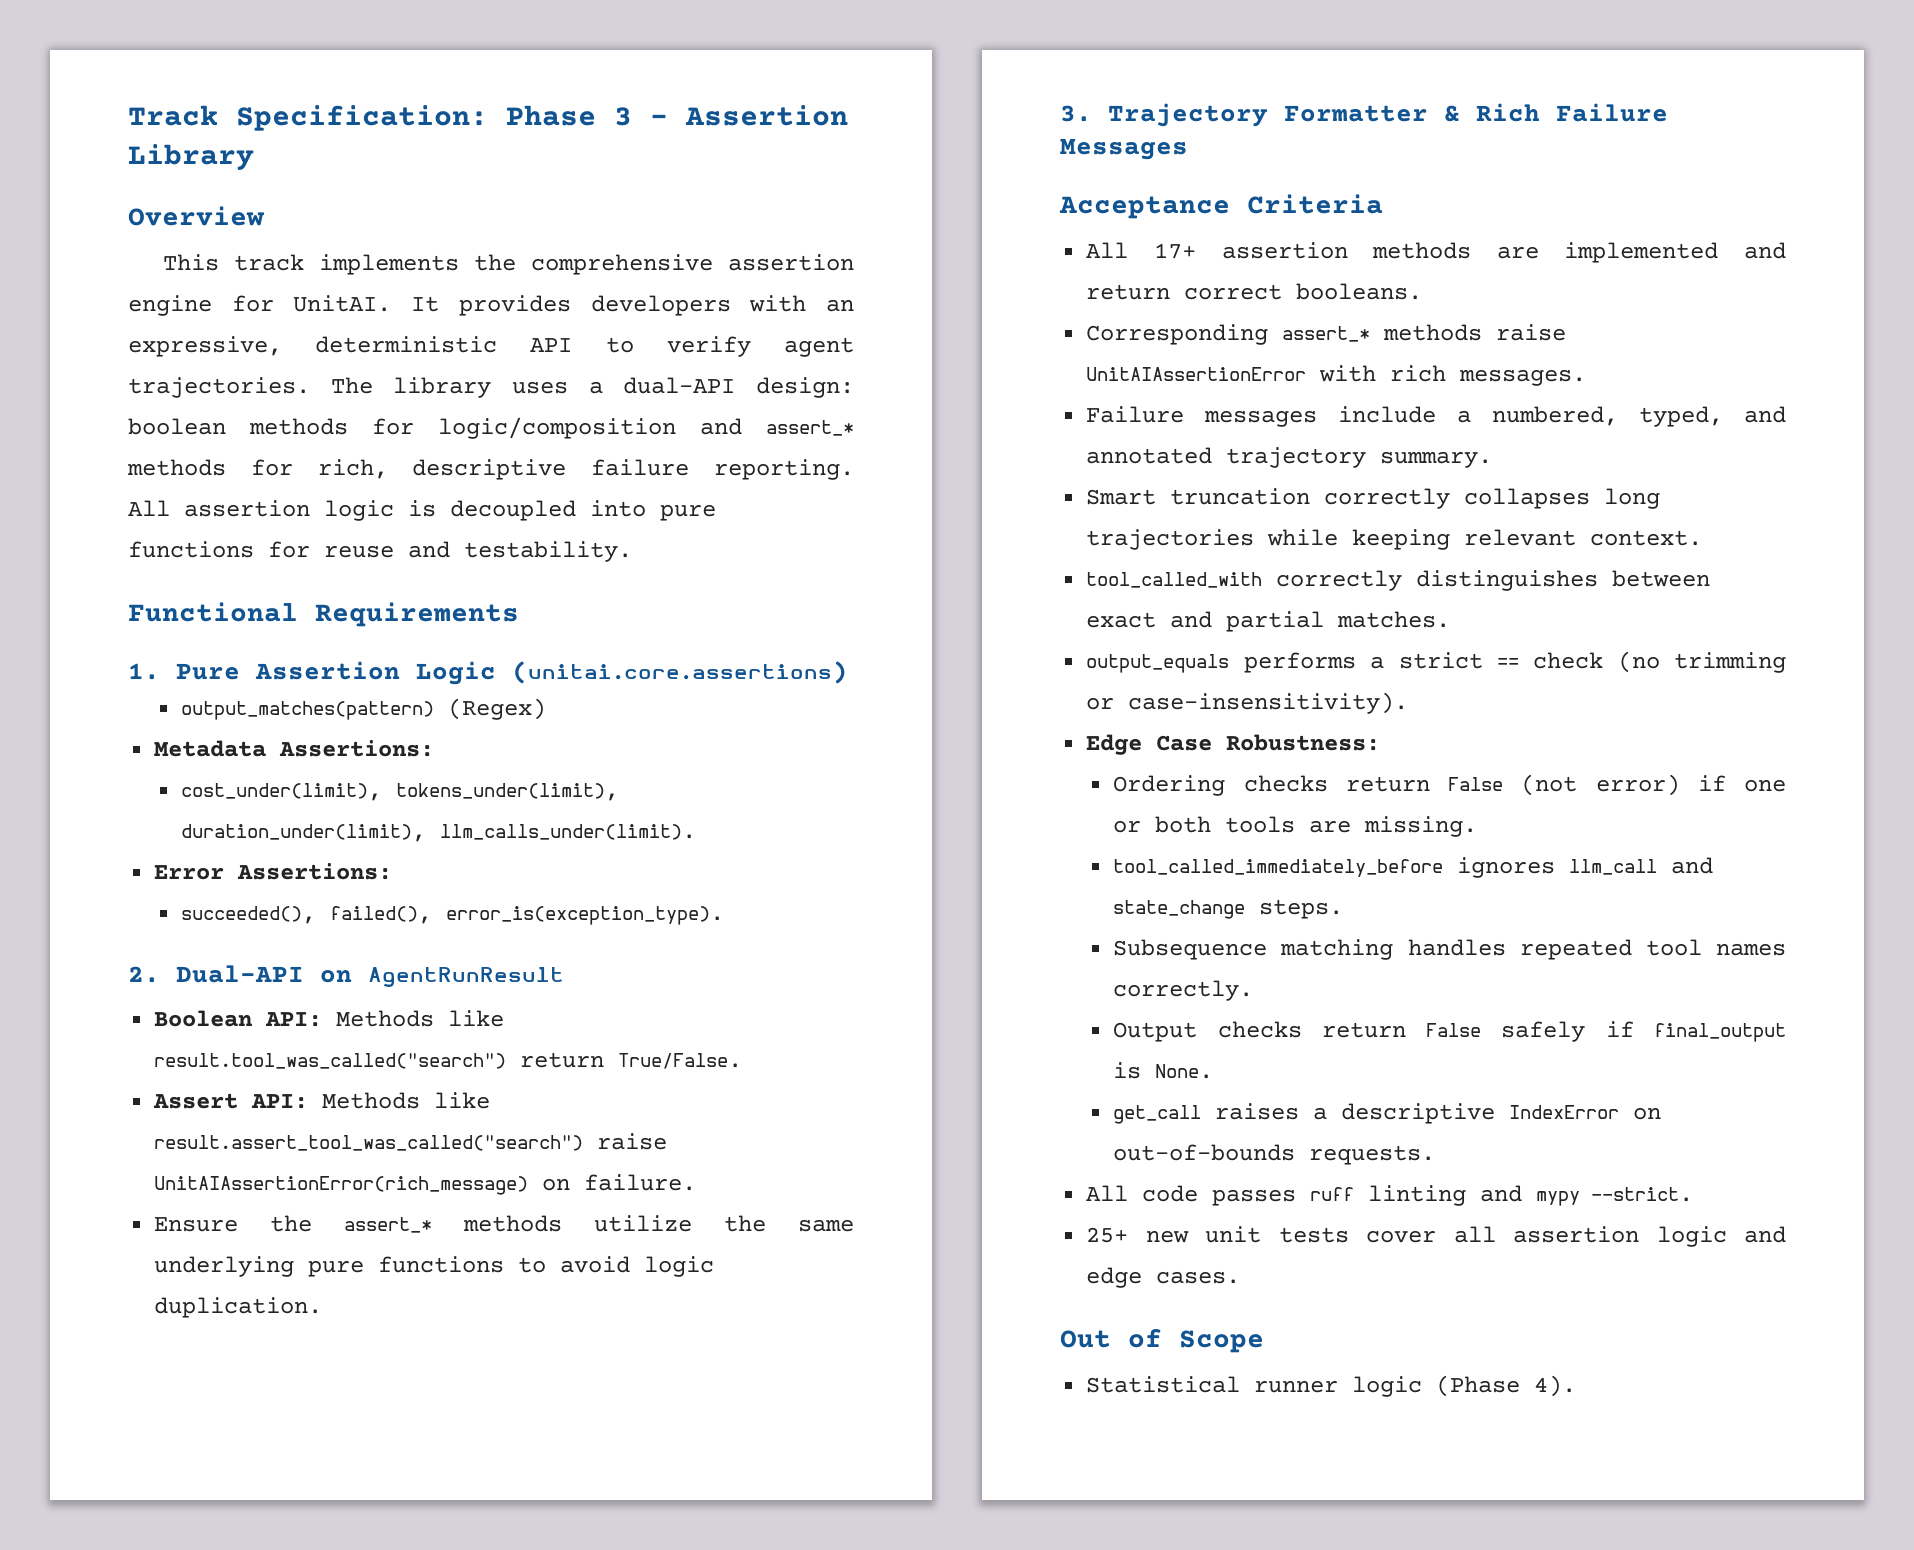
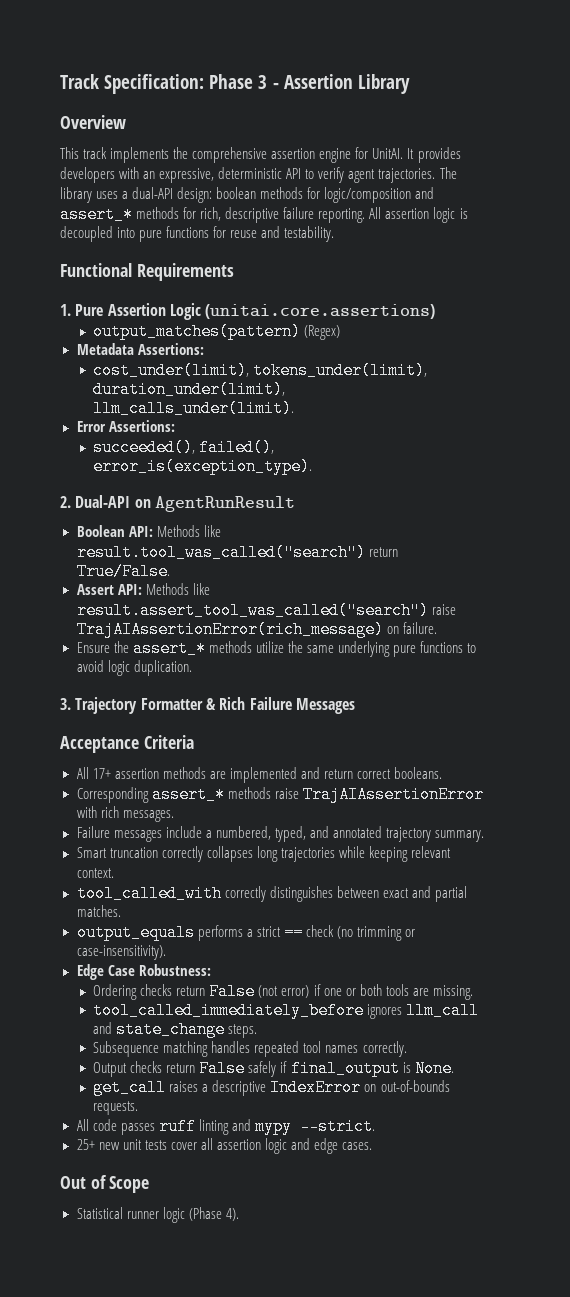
[154,1176,529,1195] UnitAIAssertionError(rich_message) -> [76,621,384,638] TrajAIAssertionError(rich_message)
[1086,367,1307,381] UnitAIAssertionError -> [302,786,484,803] TrajAIAssertionError

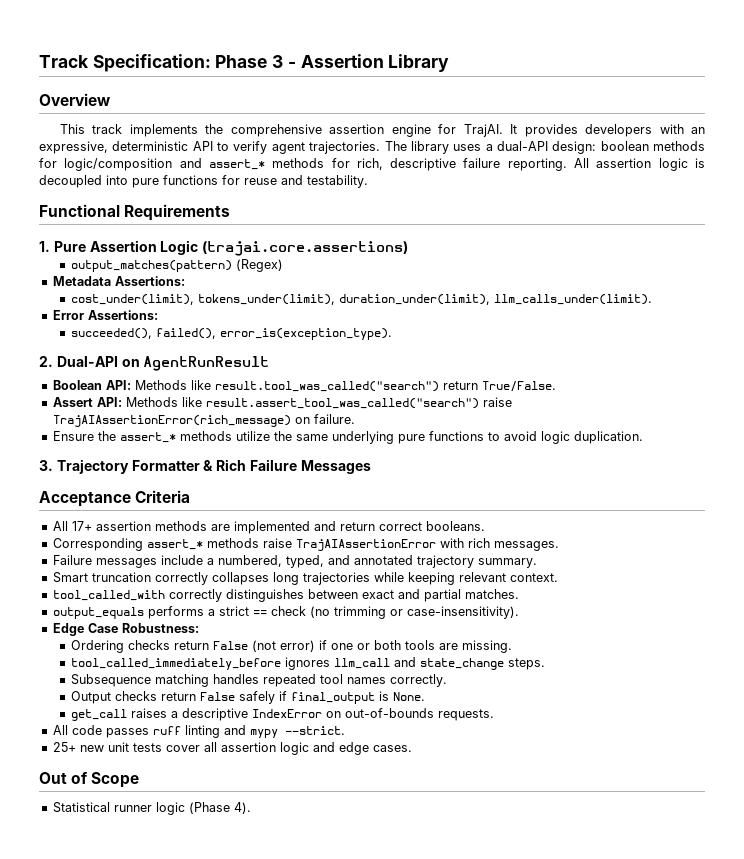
[372,148,404,159] UnitAI. -> [463,124,503,137] TrajAI.
[205,304,436,319] (unitai.core.assertions) -> [202,241,409,256] (trajai.core.assertions)

